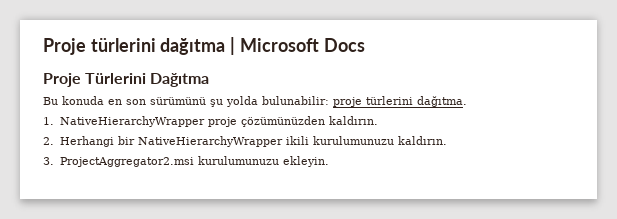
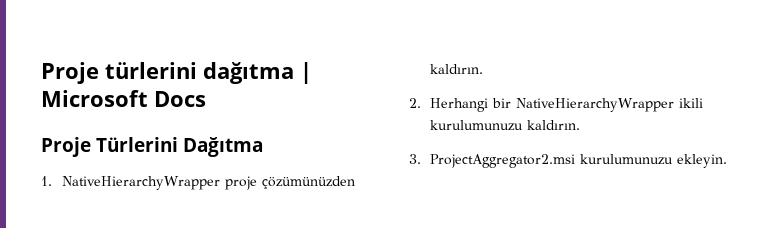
[43,96,467,107] // Bu konuda en son sürümünü şu yolda bulunabilir: proje türlerini dağıtma. -> (264, 147) none

